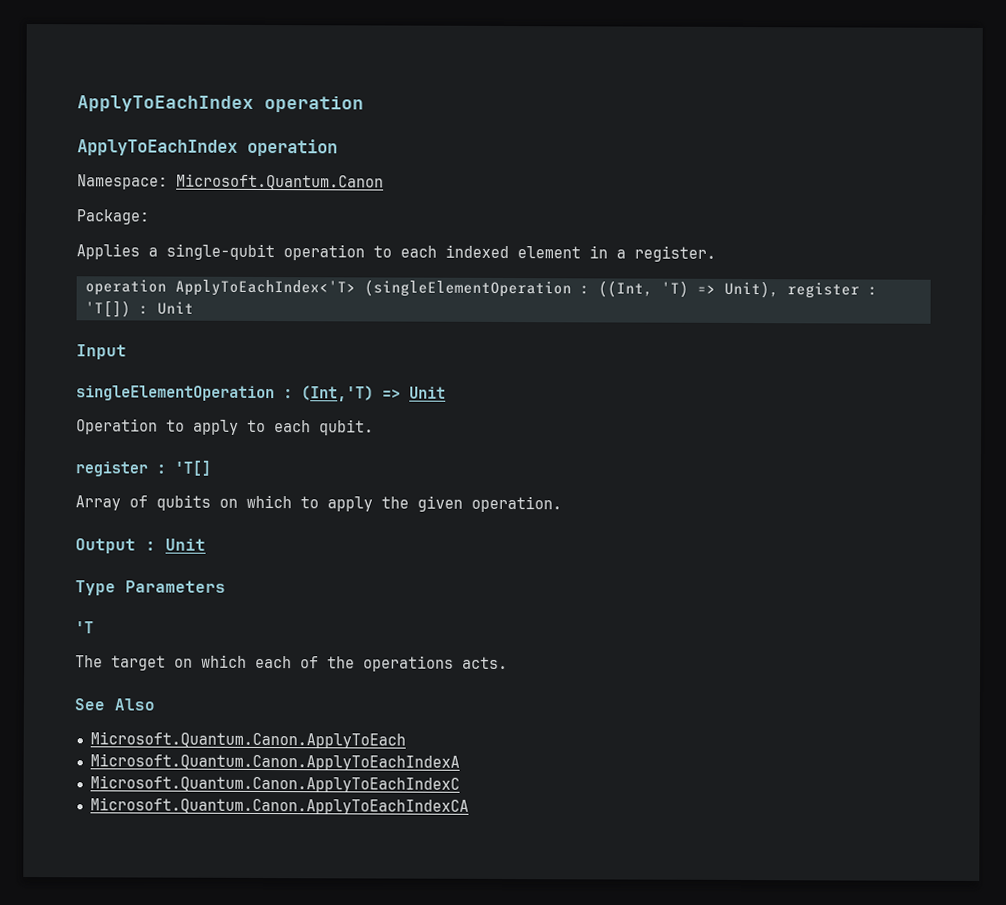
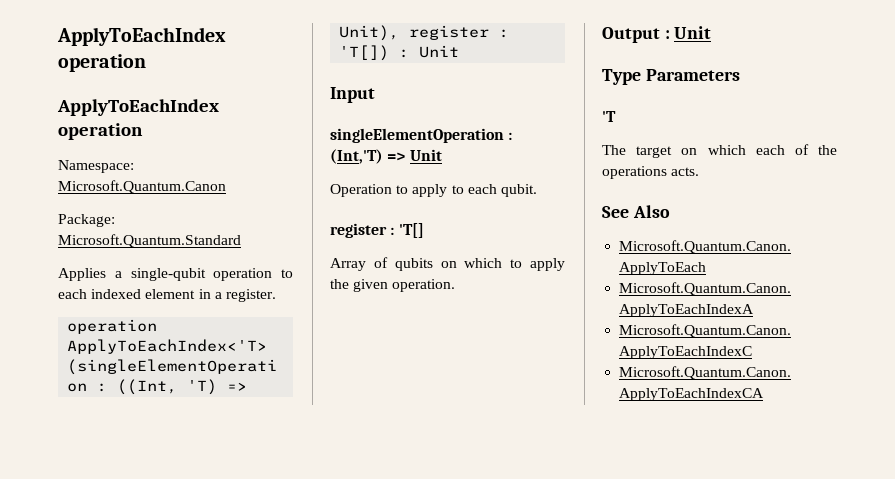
(150, 217) none -> [58,234,241,248] Microsoft.Quantum.Standard

